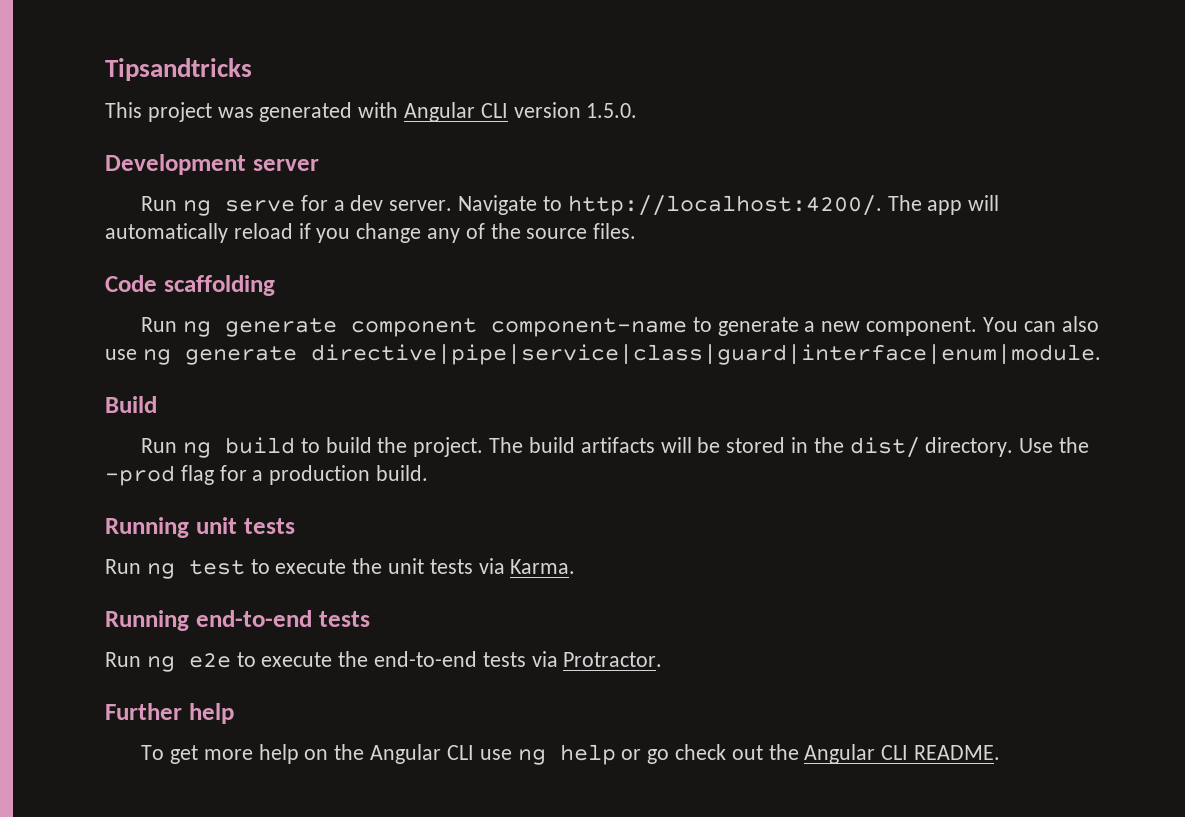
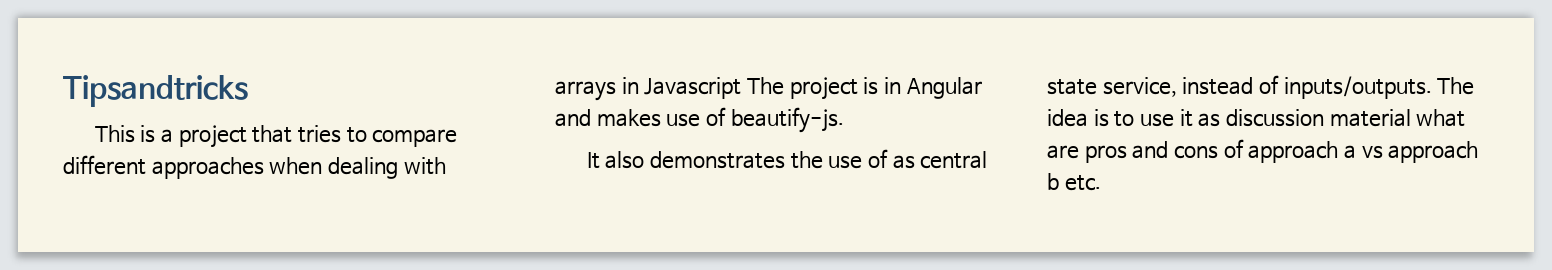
[147,102,638,122] [105,154,319,175] [141,195,1000,216] [105,223,637,243] [105,275,275,296] [141,316,1099,337] [105,344,1101,365] [105,396,157,413] [141,437,1089,458] [105,465,429,486] [105,517,295,538] [105,558,576,579] [105,610,370,631] [105,651,663,672] [105,703,234,724] [141,744,1000,765] project was generated with Angular CLI version 1.5.0. // Development server // Run ng serve for a dev server. Navigate to http://localhost:4200/. The app will automatically reload if you change any of the source files. // Code scaffolding // Run ng generate component component-name to generate a new component. You can also use ng generate directive|pipe|service|class|guard|interface|enum|module. // Build // Run ng build to build the project. The build artifacts will be stored in the dist/ directory. Use the -prod flag for a production build. // Running unit tests // Run ng test to execute the unit tests via Karma. // Running end-to-end tests // Run ng e2e to execute the end-to-end tests via Protractor. // Further help // To get more help on the Angular CLI use ng help or go check out the Angular CLI README. -> [140,125,458,148] [63,155,446,179] [555,77,982,101] [555,107,844,133] [586,149,988,169] [1047,75,1475,99] [1047,109,1466,127] [1047,139,1479,163] [1047,173,1101,191] is a project that tries to compare different approaches when dealing with arrays in Javascript The project is in Angular and makes use of beautify-js. // It also demonstrates the use of as central state service, instead of inputs/outputs. The idea is to use it as discussion material what are pros and cons of approach a vs approach b etc.

